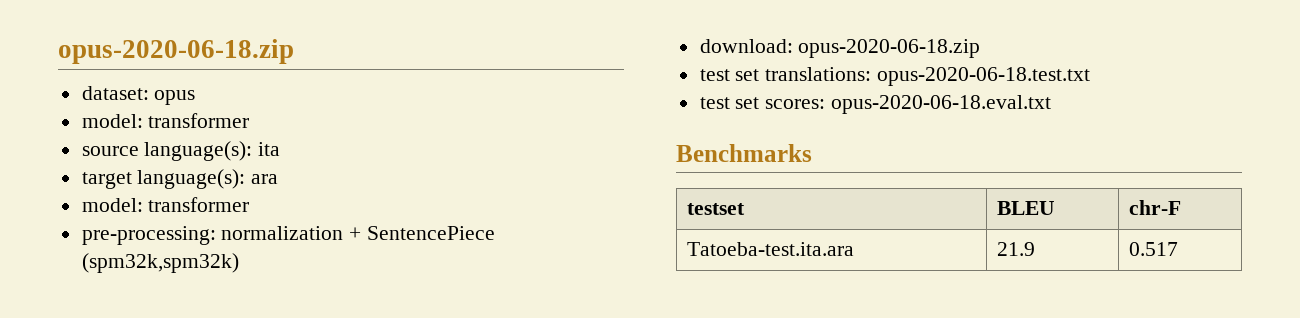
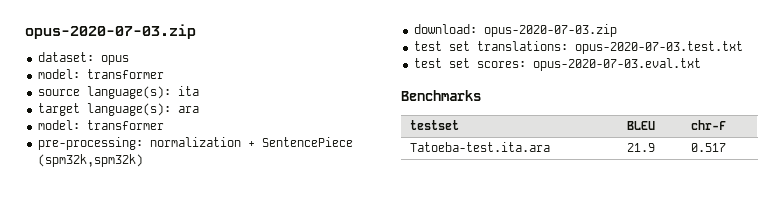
[58,39,294,64] opus-2020-06-18.zip -> [25,24,196,39] opus-2020-07-03.zip
[798,39,981,58] opus-2020-06-18.zip -> [483,24,617,37] opus-2020-07-03.zip
[877,67,1091,86] opus-2020-06-18.test.txt -> [574,41,743,54] opus-2020-07-03.test.txt
[831,95,1052,114] opus-2020-06-18.eval.txt -> [532,58,701,71] opus-2020-07-03.eval.txt

